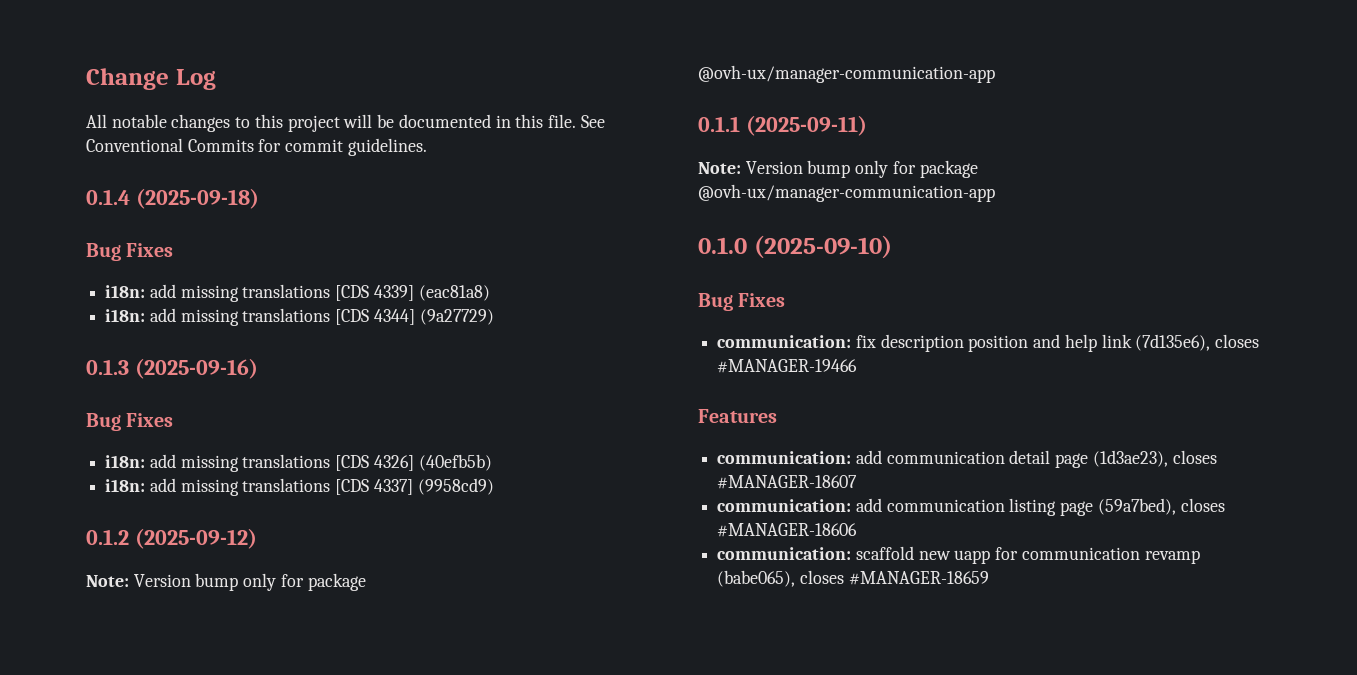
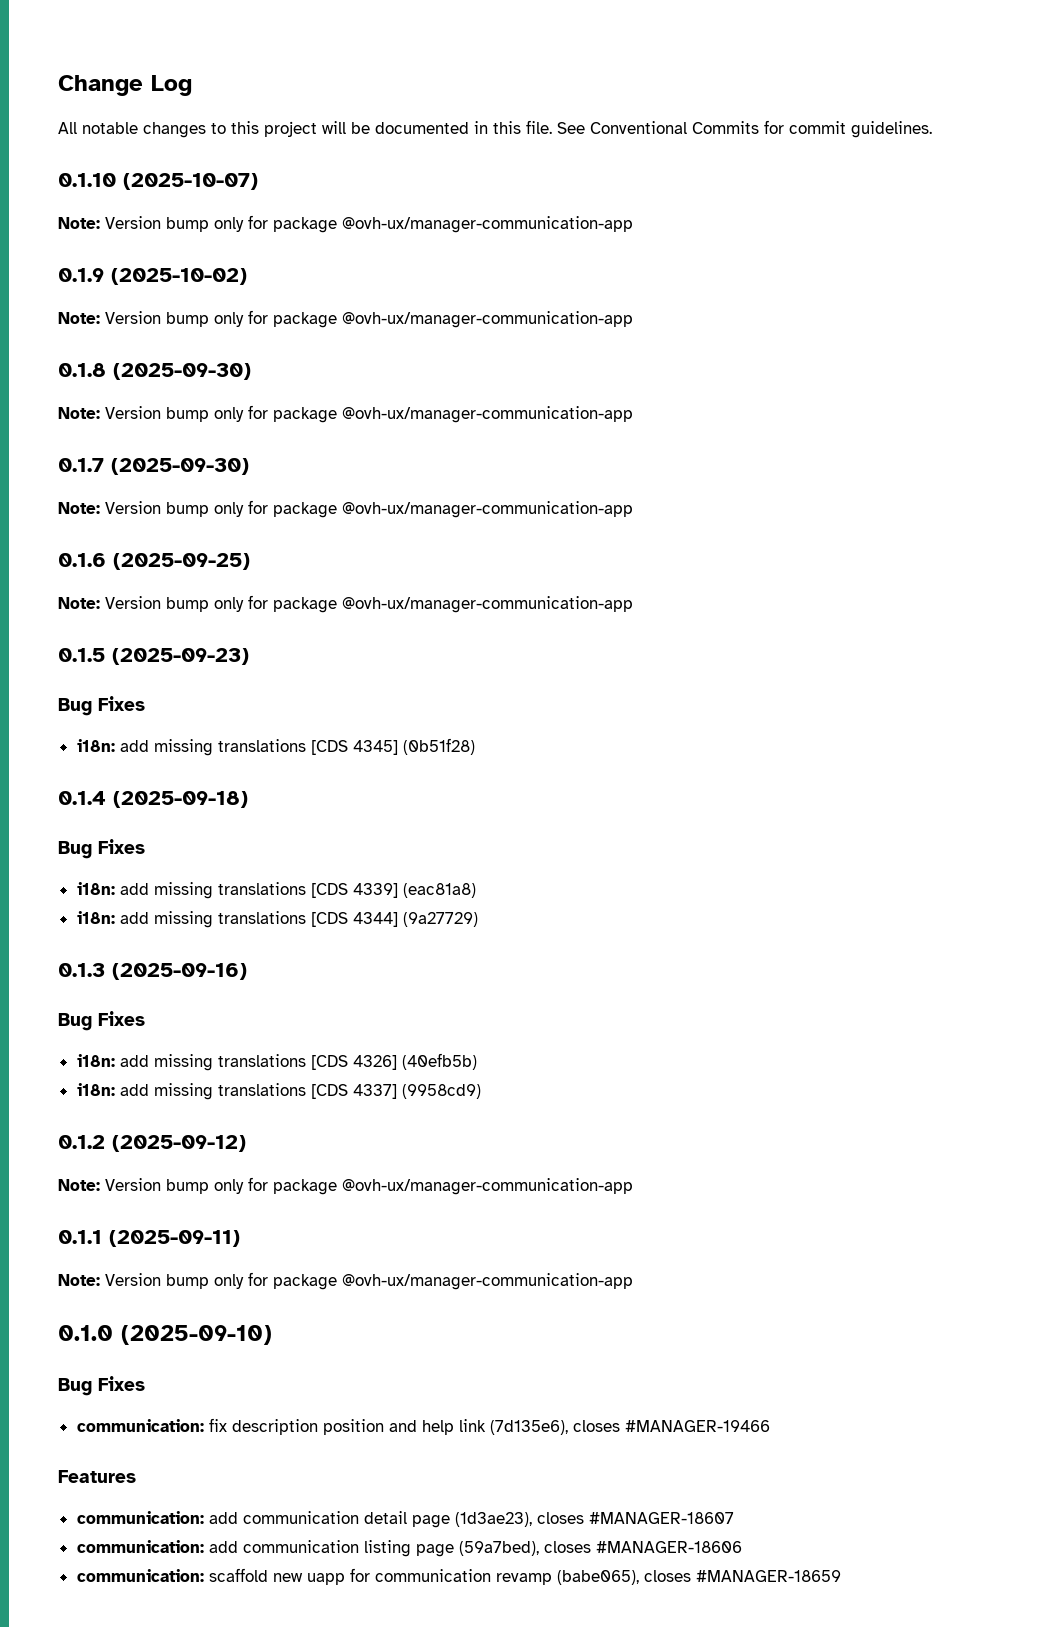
(427, 147) none -> [58,173,258,190] [58,215,633,233] [58,268,247,285] [58,310,633,328] [58,363,251,380] [58,405,633,423] [58,458,249,475] [58,500,633,518] [58,553,250,570] [58,595,633,613] [58,648,249,665] [58,696,145,716] [76,738,475,756] // 0.1.10 (2025-10-07) // Note: Version bump only for package @ovh-ux/manager-communication-app // 0.1.9 (2025-10-02) // Note: Version bump only for package @ovh-ux/manager-communication-app // 0.1.8 (2025-09-30) // Note: Version bump only for package @ovh-ux/manager-communication-app // 0.1.7 (2025-09-30) // Note: Version bump only for package @ovh-ux/manager-communication-app // 0.1.6 (2025-09-25) // Note: Version bump only for package @ovh-ux/manager-communication-app // 0.1.5 (2025-09-23) // Bug Fixes // i18n: add missing translations [CDS 4345] (0b51f28)

